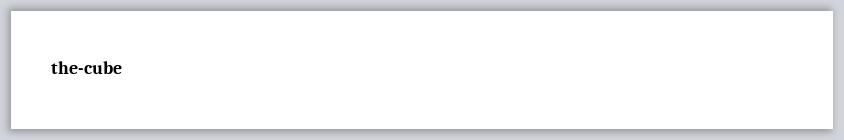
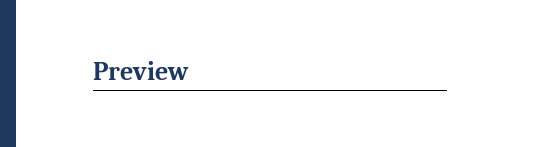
[51,61,122,74] the-cube -> [93,61,189,80] Preview

